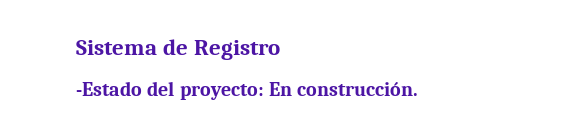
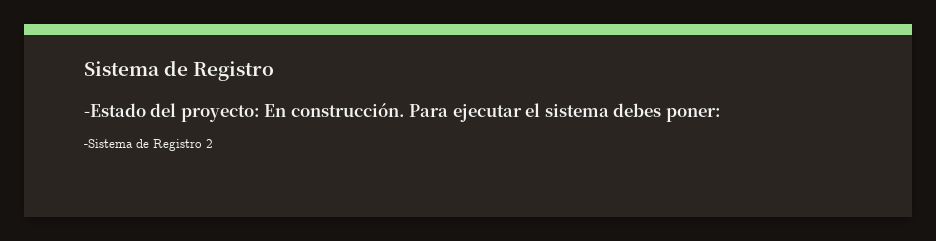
(419, 89) none -> [409,103,721,122] [84,139,213,151] Para ejecutar el sistema debes poner: // -Sistema de Registro 2

